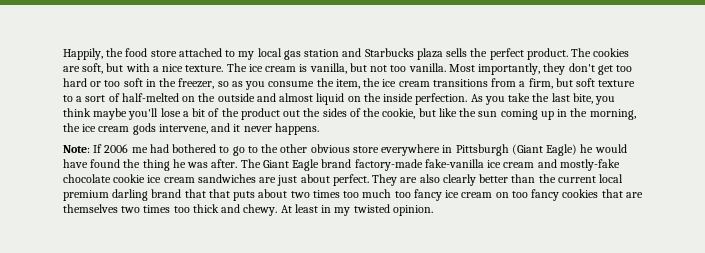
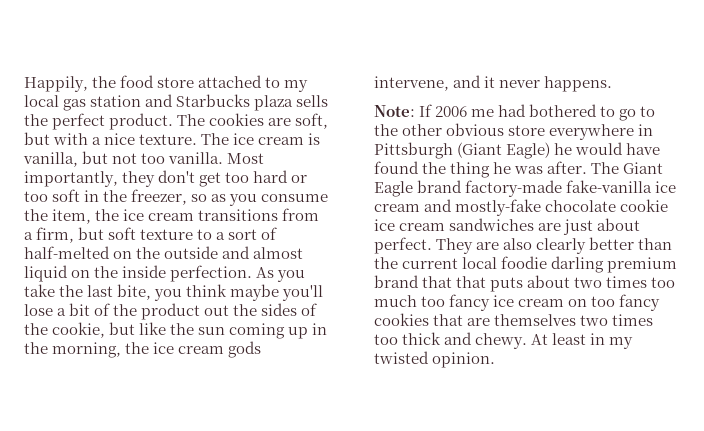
[63,189,149,201] premium darling -> [501,256,678,273] foodie darling premium

